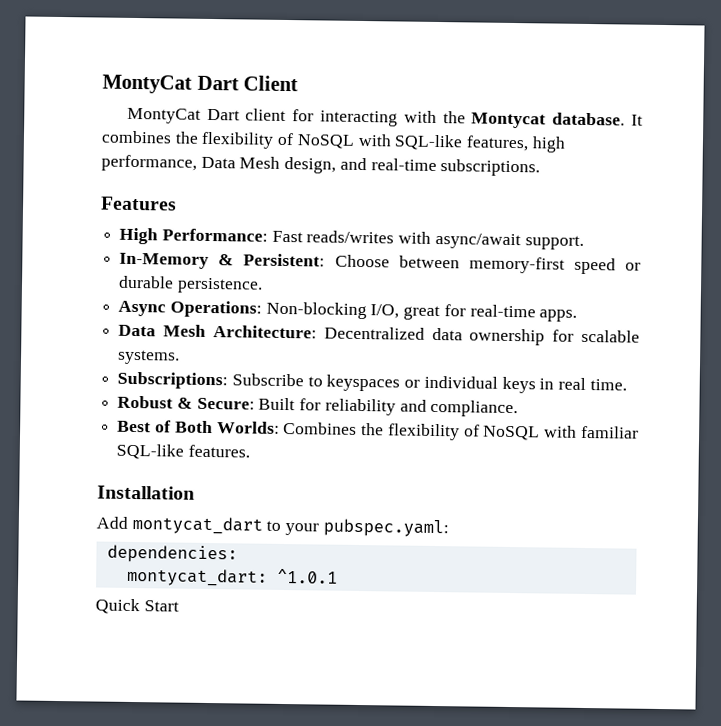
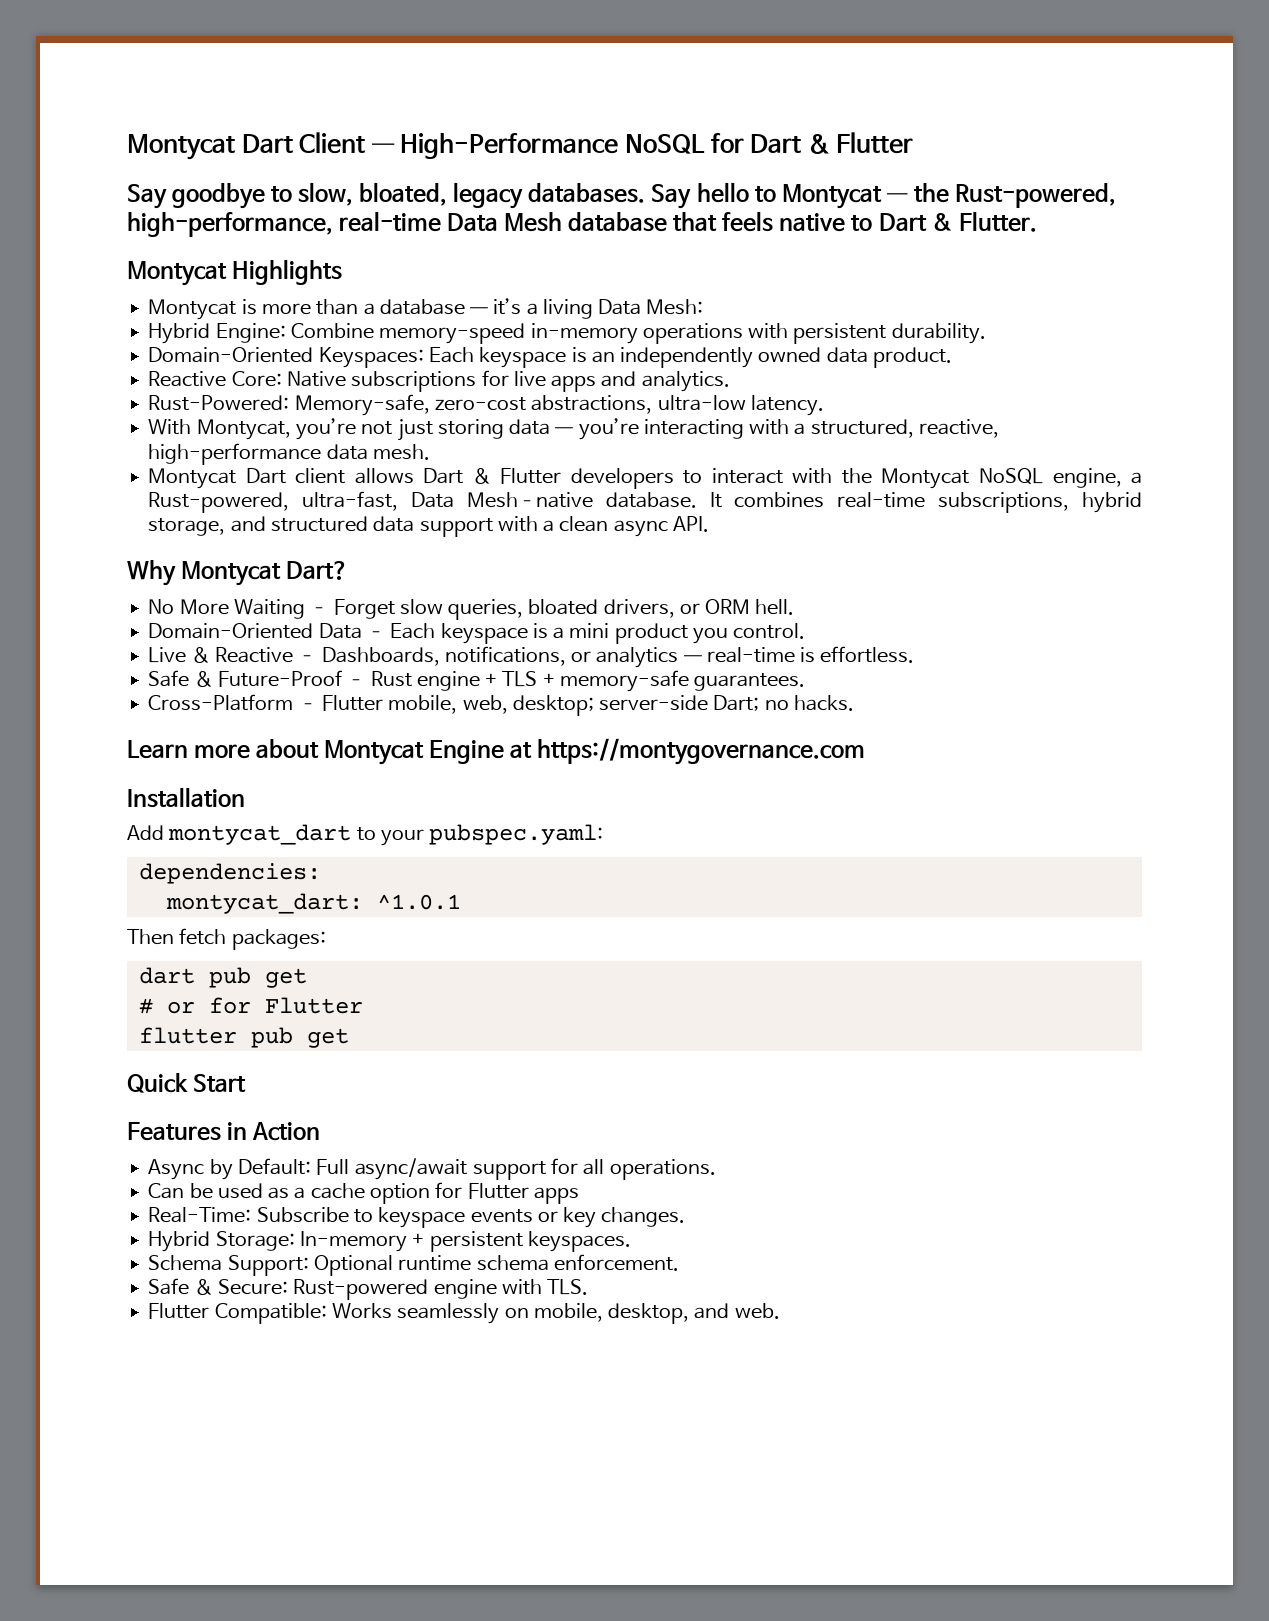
[102,74,192,94] MontyCat -> [127,134,235,160] Montycat
[126,107,643,129] [101,130,566,153] [101,154,541,177] [101,196,177,211] [119,227,584,250] [119,252,641,275] [118,275,263,294] [118,300,578,322] [118,324,640,346] [117,349,181,365] [117,371,627,394] [117,395,519,418] [117,420,639,441] [116,443,250,460] // MontyCat Dart client for interacting with the Montycat database. It combines the flexibility of NoSQL with SQL-like features, high performance, Data Mesh design, and real-time subscriptions. // Features // High Performance: Fast reads/writes with async/await support. // In-Memory & Persistent: Choose between memory-first speed or durable persistence. // Async Operations: Non-blocking I/O, great for real-time apps. // Data Mesh Architecture: Decentralized data ownership for scalable systems. // Subscriptions: Subscribe to keyspaces or individual keys in real time. // Robust & Secure: Built for reliability and compliance. // Best of Both Worlds: Combines the flexibility of NoSQL with familiar SQL-like features. -> [371,132,914,159] [127,182,1116,209] [127,211,1037,237] [127,259,343,286] [148,298,704,320] [148,323,986,344] [148,347,952,368] [148,370,730,392] [148,394,824,416] [148,418,999,441] [148,443,430,465] [148,468,1142,489] [148,491,1142,513] [148,516,709,537] [127,560,349,586] [148,599,795,620] [148,623,806,644] [148,646,915,668] [148,670,806,692] [148,694,854,716] [127,738,866,765] — High-Performance NoSQL for Dart & Flutter // Say goodbye to slow, bloated, legacy databases. Say hello to Montycat — the Rust-powered, high-performance, real-time Data Mesh database that feels native to Dart & Flutter. // Montycat Highlights // Montycat is more than a database — it’s a living Data Mesh: // Hybrid Engine: Combine memory-speed in-memory operations with persistent durability. // Domain-Oriented Keyspaces: Each keyspace is an independently owned data product. // Reactive Core: Native subscriptions for live apps and analytics. // Rust-Powered: Memory-safe, zero-cost abstractions, ultra-low latency. // With Montycat, you’re not just storing data — you’re interacting with a structured, reactive, high-performance data mesh. // Montycat Dart client allows Dart & Flutter developers to interact with the Montycat NoSQL engine, a Rust-powered, ultra-fast, Data Mesh–native database. It combines real-time subscriptions, hybrid storage, and structured data support with a clean async API. // Why Montycat Dart? // No More Waiting – Forget slow queries, bloated drivers, or ORM hell. // Domain-Oriented Data – Each keyspace is a mini product you control. // Live & Reactive – Dashboards, notifications, or analytics — real-time is effortless. // Safe & Future-Proof – Rust engine + TLS + memory-safe guarantees. // Cross-Platform – Flutter mobile, web, desktop; server-side Dart; no hacks. // Learn more about Montycat Engine at https://montygovernance.com
[95,598,179,615] Quick Start -> [127,928,326,950] [138,967,307,988] [138,997,363,1014] [138,1027,349,1048] [127,1073,247,1093] [127,1122,321,1141] [148,1158,716,1180] [148,1182,579,1204] [148,1207,686,1228] [148,1231,631,1252] [148,1254,679,1276] [148,1278,589,1300] [148,1303,780,1324] Then fetch packages: // dart pub get // # or for Flutter // flutter pub get // Quick Start // Features in Action // Async by Default: Full async/await support for all operations. // Can be used as a cache option for Flutter apps // Real-Time: Subscribe to keyspace events or key changes. // Hybrid Storage: In-memory + persistent keyspaces. // Schema Support: Optional runtime schema enforcement. // Safe & Secure: Rust-powered engine with TLS. // Flutter Compatible: Works seamlessly on mobile, desktop, and web.

